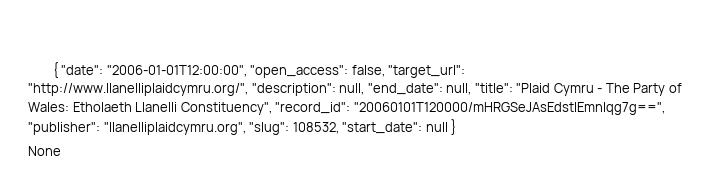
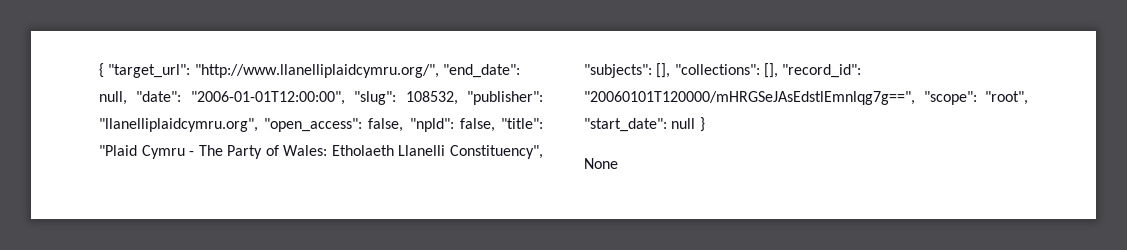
[61,65,466,78] [28,83,472,96] "date": "2006-01-01T12:00:00", "open_access": false, "target_url": "http://www.llanelliplaidcymru.org/", "description": null, "end_date": null, -> [108,64,520,78] [99,91,544,105] [99,118,495,132] "target_url": "http://www.llanelliplaidcymru.org/", "end_date": null, "date": "2006-01-01T12:00:00", "slug": 108532, "publisher": "llanelliplaidcymru.org", "open_access": false, "npld": false,
[275,102,665,115] [28,122,339,135] "record_id": "20060101T120000/mHRGSeJAsEdstlEmnlqg7g==", "publisher": "llanelliplaidcymru.org", "slug": 108532, -> [584,63,862,78] [584,91,1028,105] "subjects": [], "collections": [], "record_id": "20060101T120000/mHRGSeJAsEdstlEmnlqg7g==", "scope": "root",

